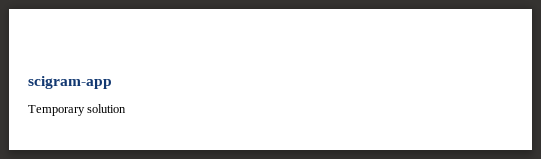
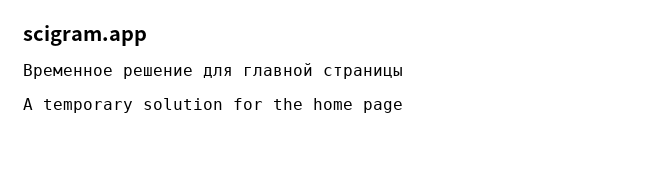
[28,76,112,89] [28,104,127,116] scigram-app // Temporary solution -> [23,25,147,46] [23,63,403,79] [23,98,403,113] scigram.app // Временное решение для главной страницы // A temporary solution for the home page

